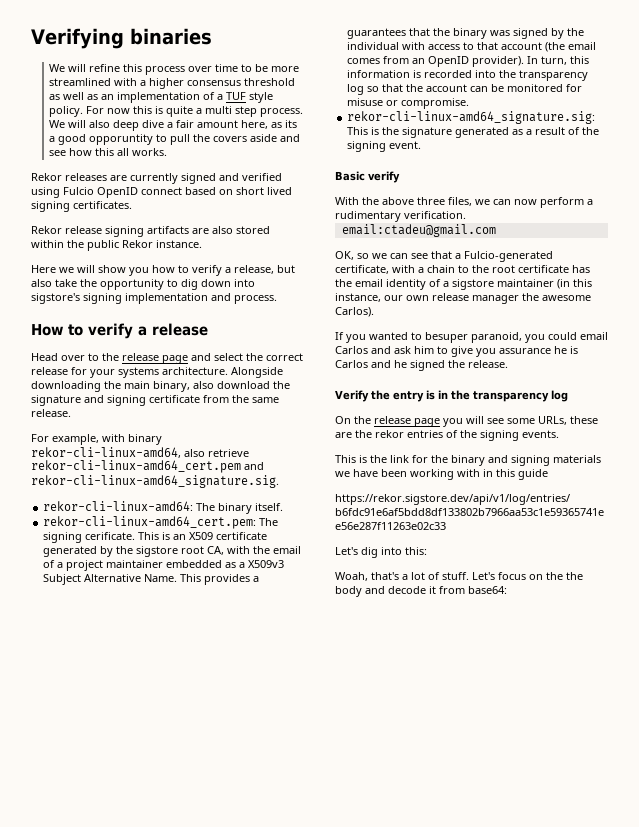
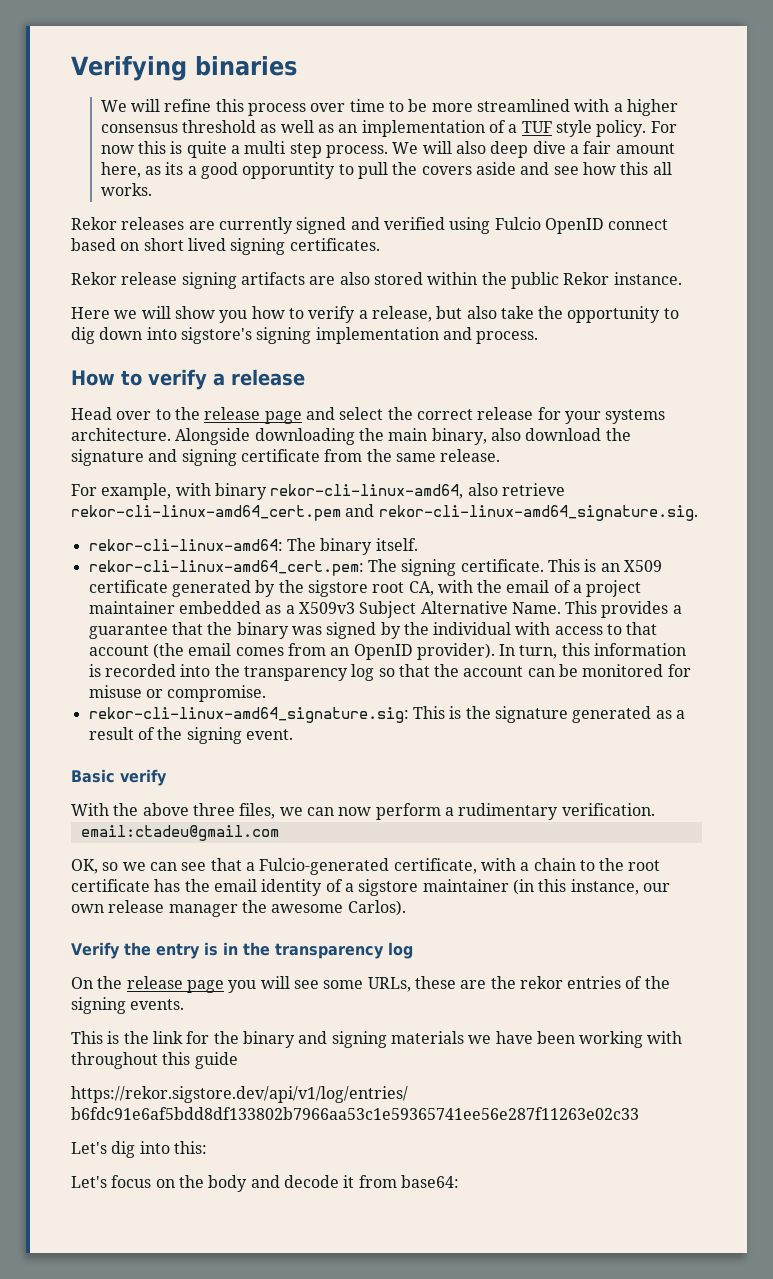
[85,532,136,540] cerificate. -> [460,559,544,572] certificate.
[347,28,407,39] guarantees -> [88,624,168,639] guarantee
[335,332,608,343] [335,346,578,357] [335,360,508,371] // If you wanted to besuper paranoid, you could email Carlos and ask him to give you assurance he is Carlos and he signed the release. -> (406, 908) none
[483,469,493,477] in -> [71,1052,158,1069] throughout
[335,572,469,581] Woah, that's a lot of stuff. -> (207, 1147) none
[566,572,583,580] the -> (204, 1181) none

